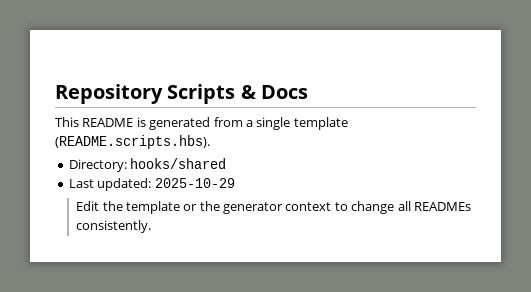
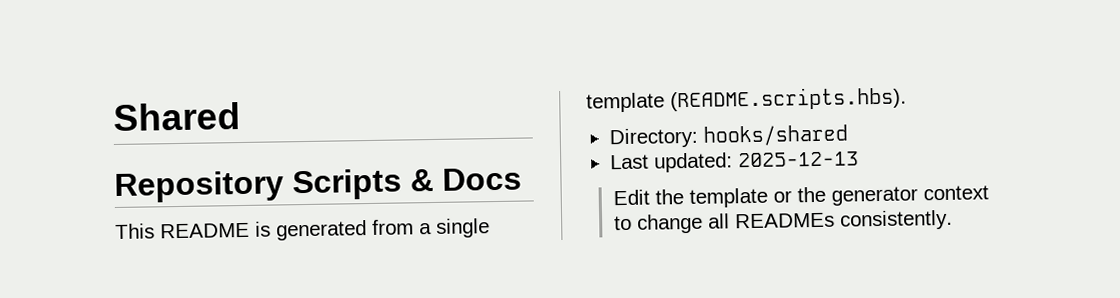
(55, 94) none -> [113,102,241,132] Shared //
[154,178,235,188] 2025-10-29 -> [737,151,859,168] 2025-12-13

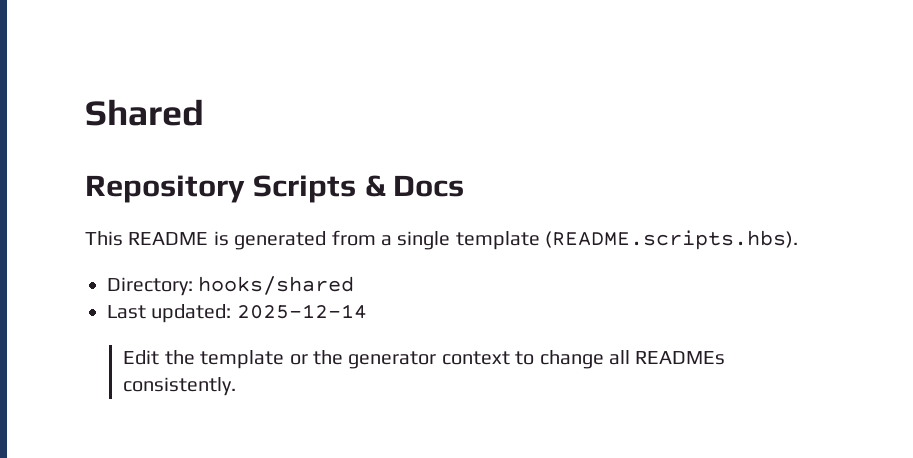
[737,151,859,168] 2025-12-13 -> [236,304,367,319] 2025-12-14

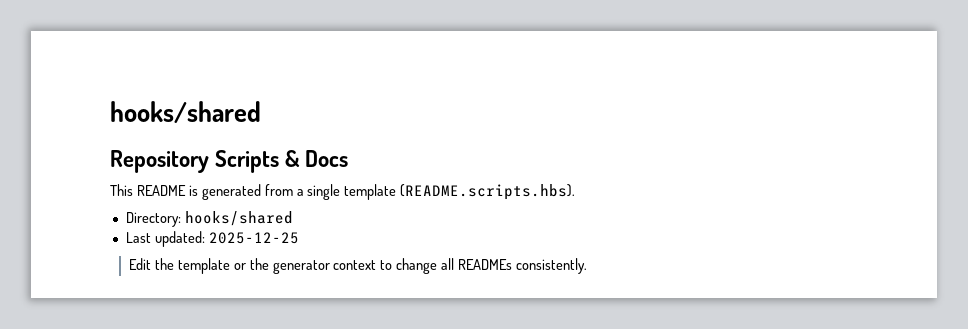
[85,99,204,126] Shared -> [110,101,261,123] hooks/shared
[236,304,367,319] 2025-12-14 -> [208,232,299,244] 2025-12-25

